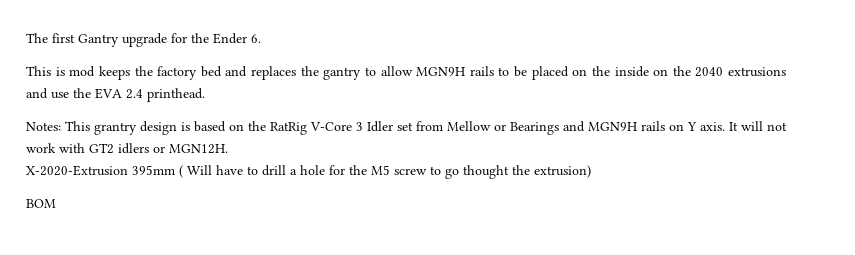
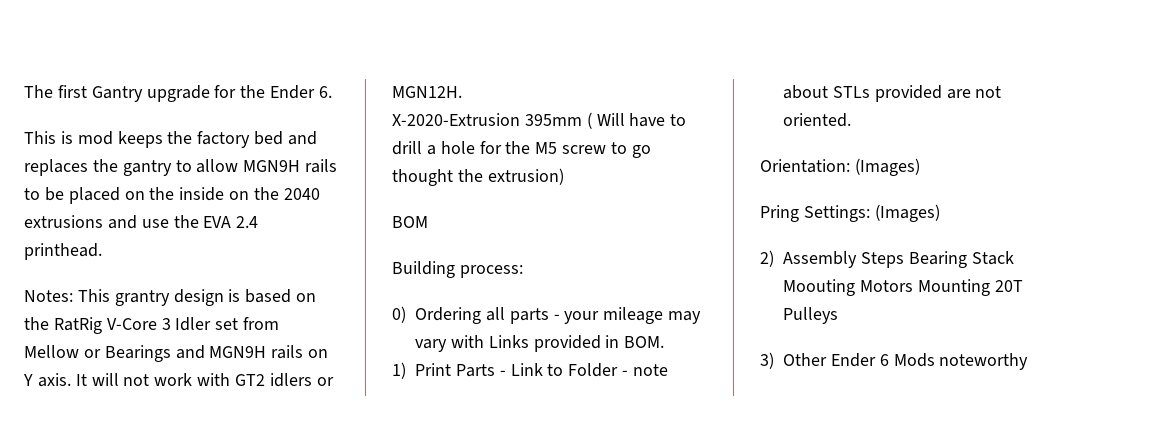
(56, 203) none -> [392,261,523,278] [392,306,702,324] [415,335,665,352] [392,362,669,379] [783,85,1002,102] [783,113,852,127] [760,158,920,176] [760,204,940,222] [760,250,1014,268] [783,279,1023,296] [783,307,839,324] [760,352,1029,370] // Building process: // 0) Ordering all parts - your mileage may vary with Links provided in BOM. // 1) Print Parts - Link to Folder - note about STLs provided are not oriented. // Orientation: (Images) // Pring Settings: (Images) // 2) Assembly Steps Bearing Stack Moouting Motors Mounting 20T Pulleys // 3) Other Ender 6 Mods noteworthy

